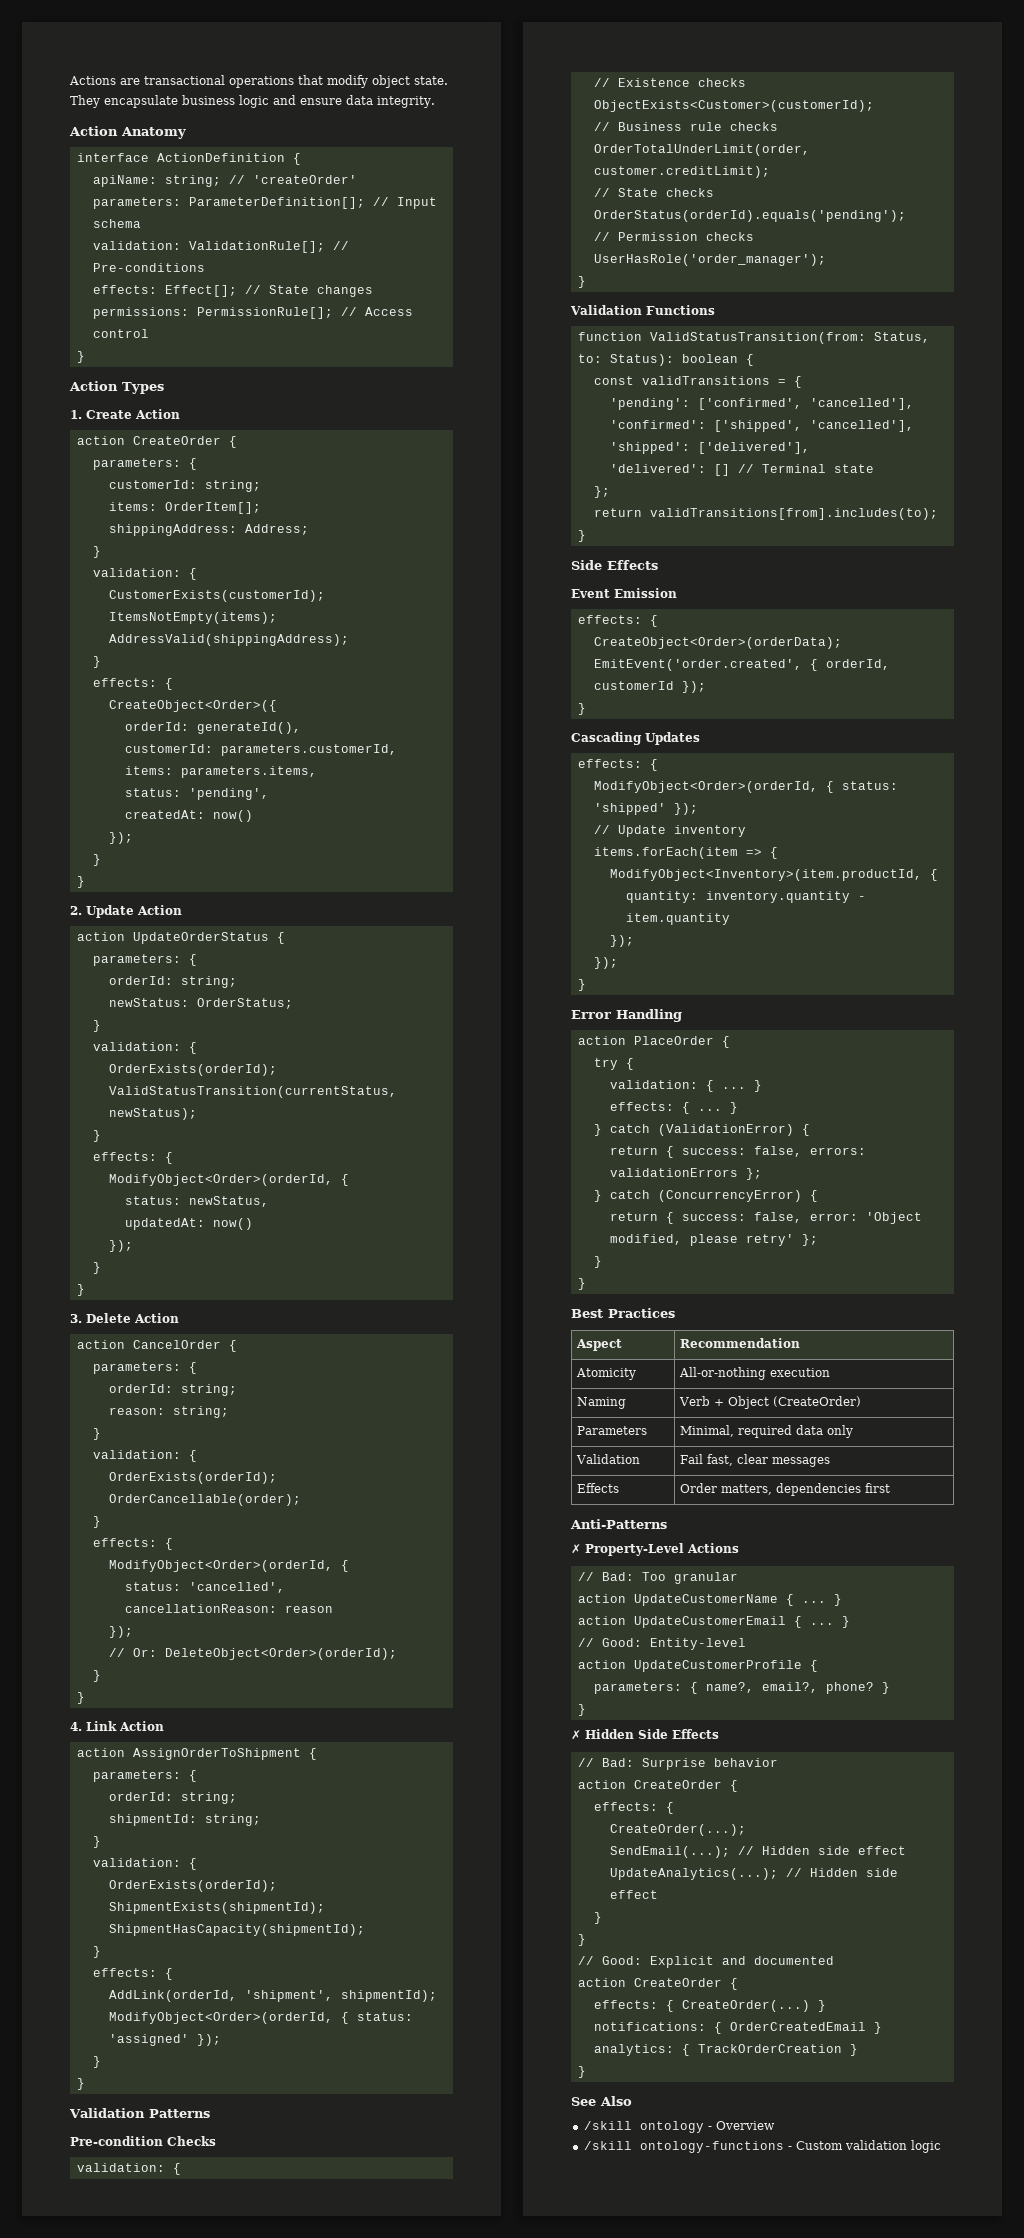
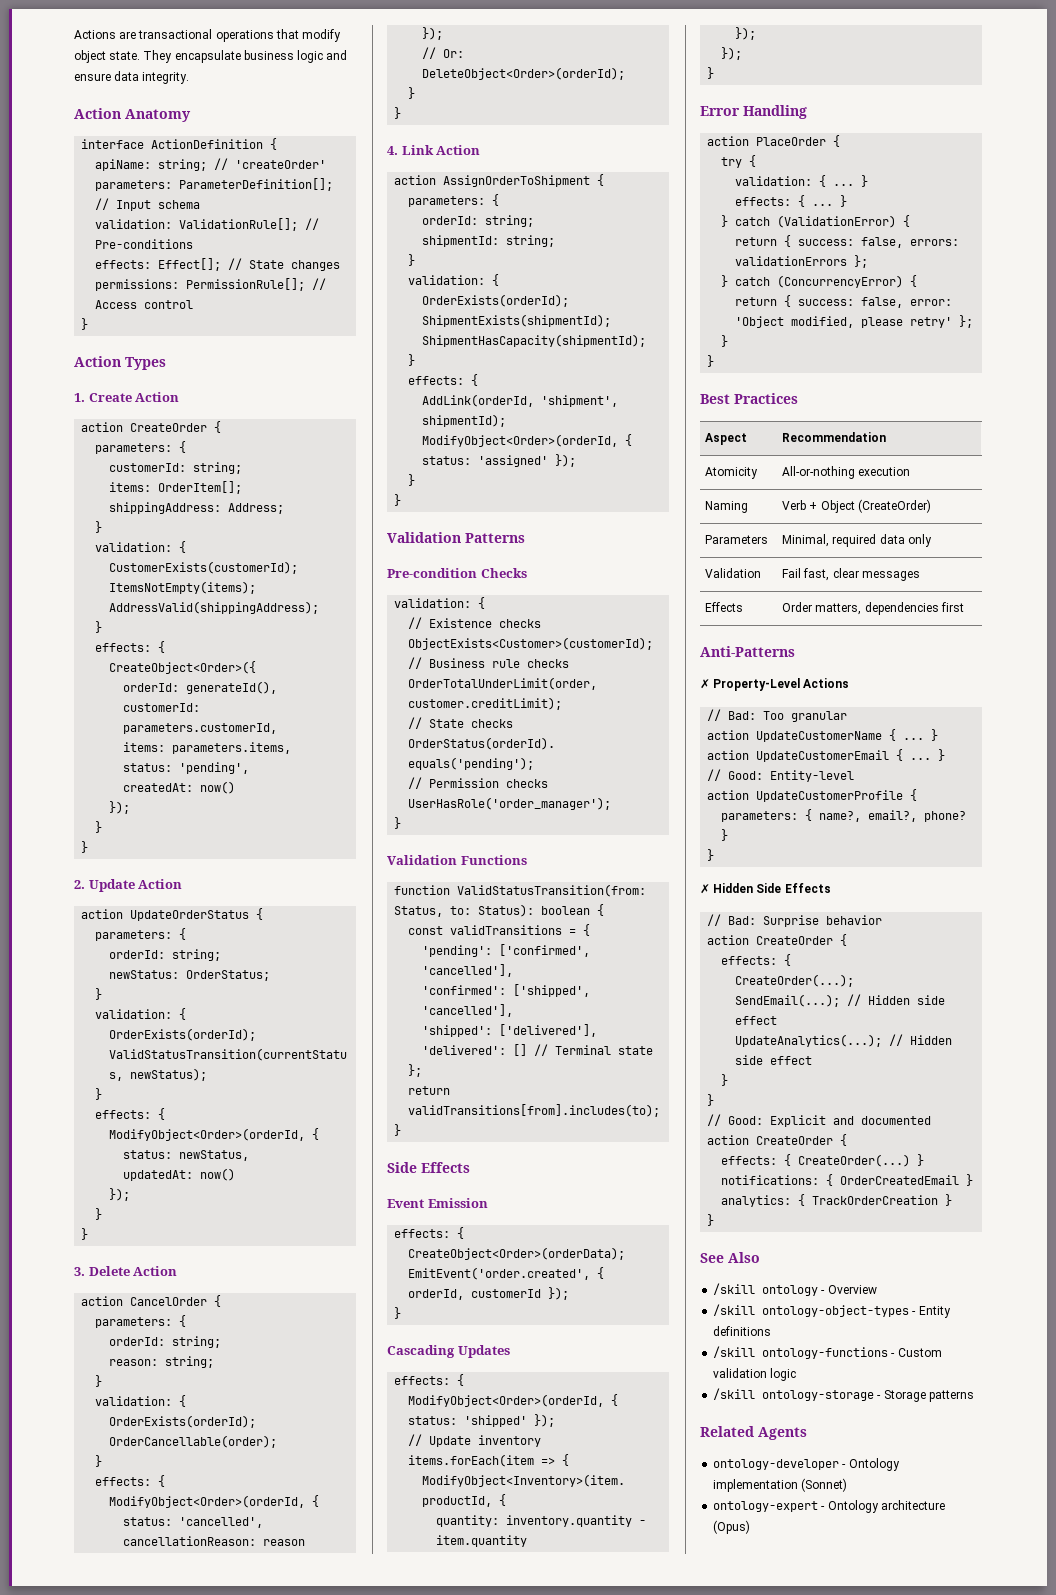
(775, 2125) none -> [713,1304,951,1318] [713,1326,772,1336] // /skill ontology-object-types - Entity definitions
(941, 2146) none -> [713,1388,974,1402] [700,1426,807,1440] [713,1458,900,1471] [713,1478,848,1492] [713,1500,945,1513] [713,1520,751,1534] // /skill ontology-storage - Storage patterns // Related Agents // ontology-developer - Ontology implementation (Sonnet) // ontology-expert - Ontology architecture (Opus)

